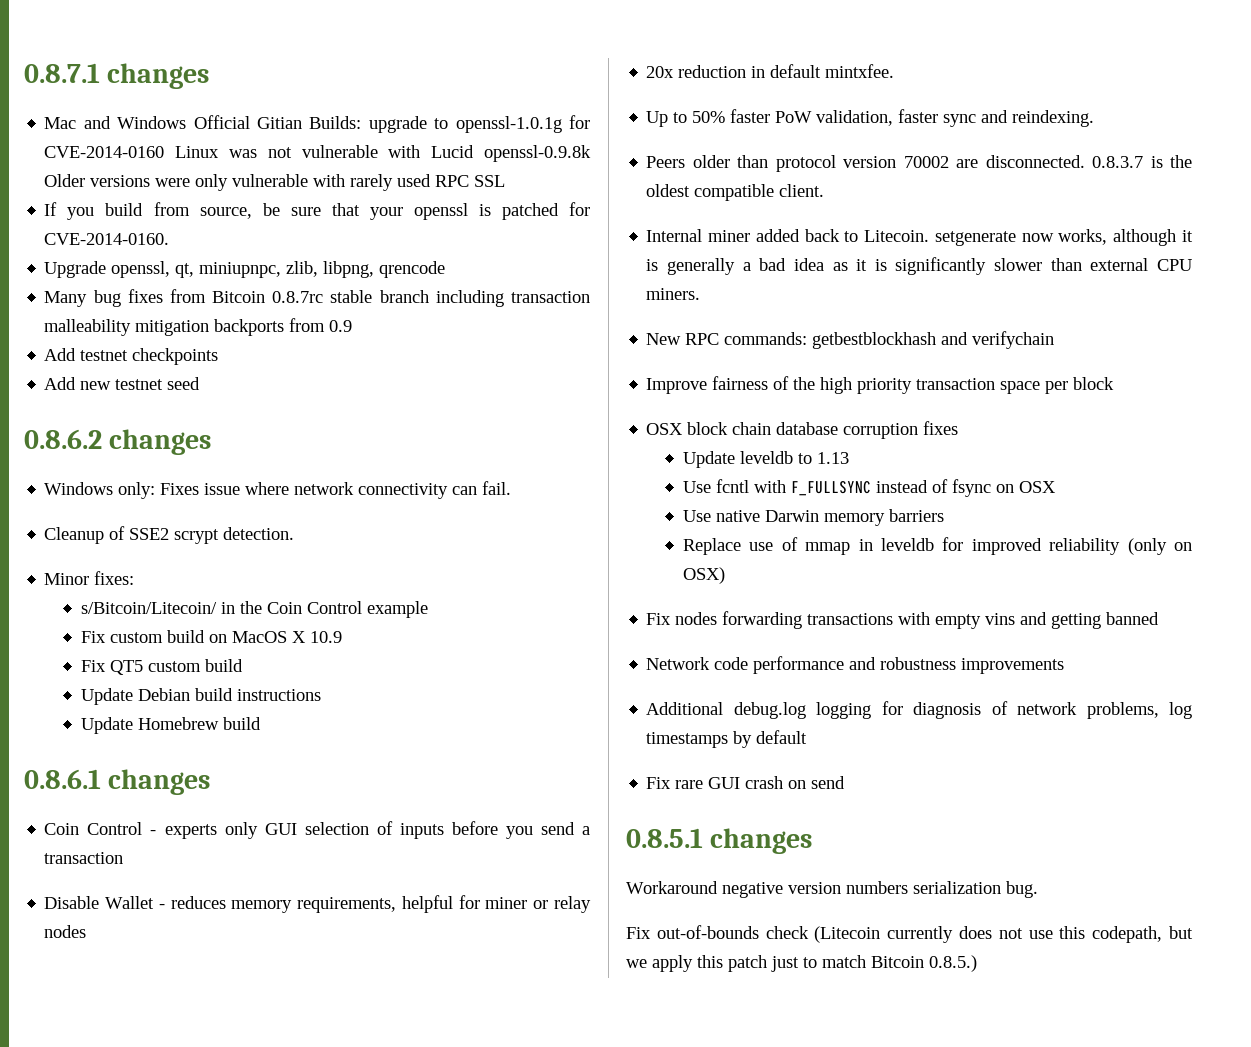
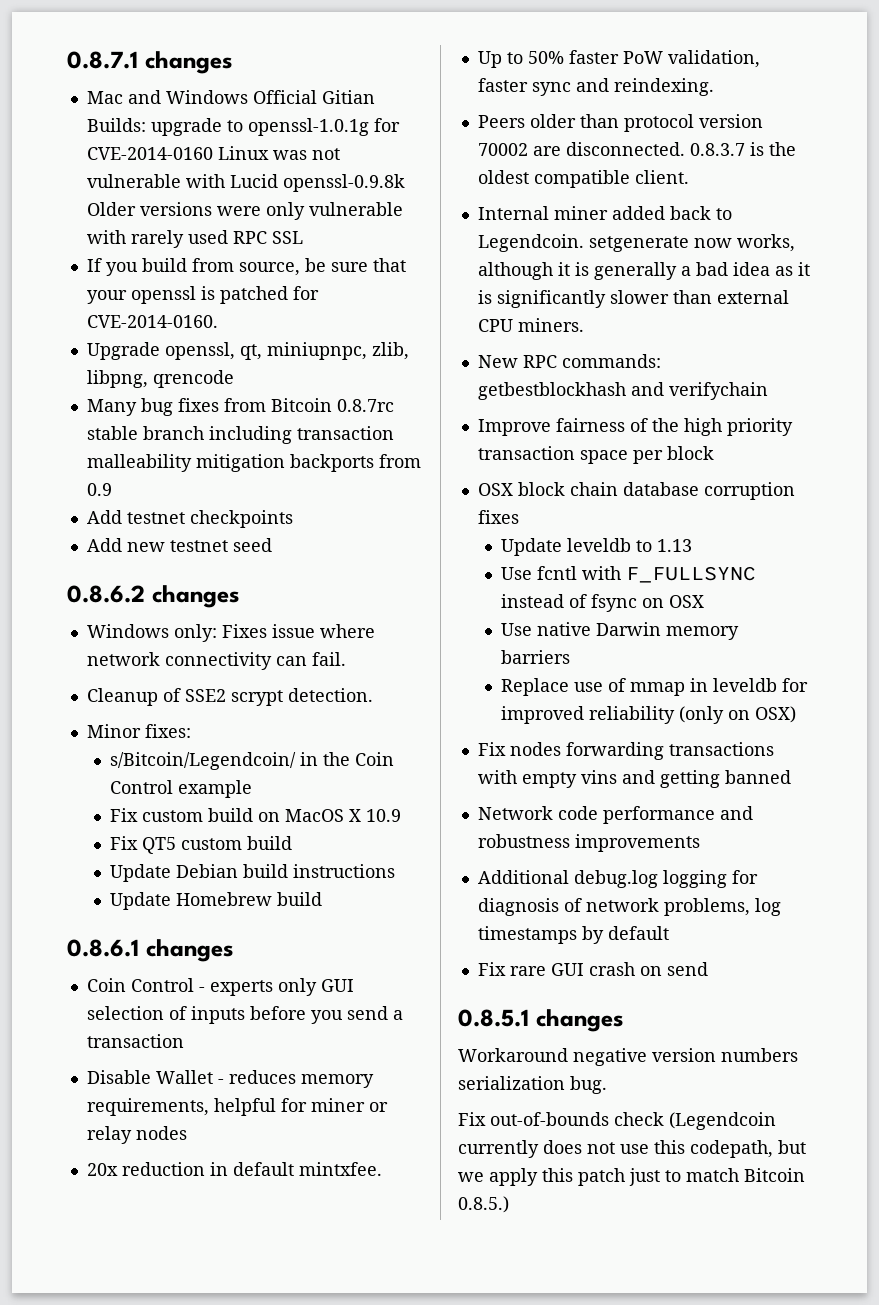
[80,602,217,614] s/Bitcoin/Litecoin/ -> [110,752,297,770] s/Bitcoin/Legendcoin/
[864,230,930,242] Litecoin. -> [477,234,584,252] Legendcoin.
[814,926,881,943] (Litecoin -> [669,1112,776,1130] (Legendcoin

